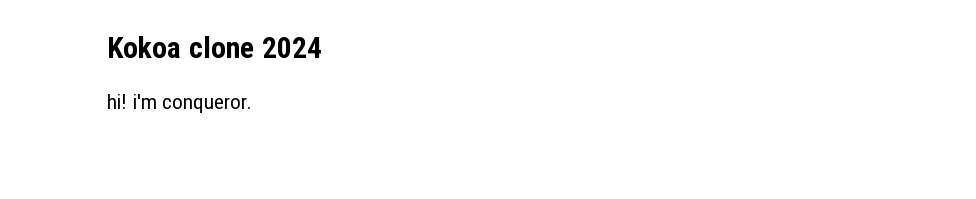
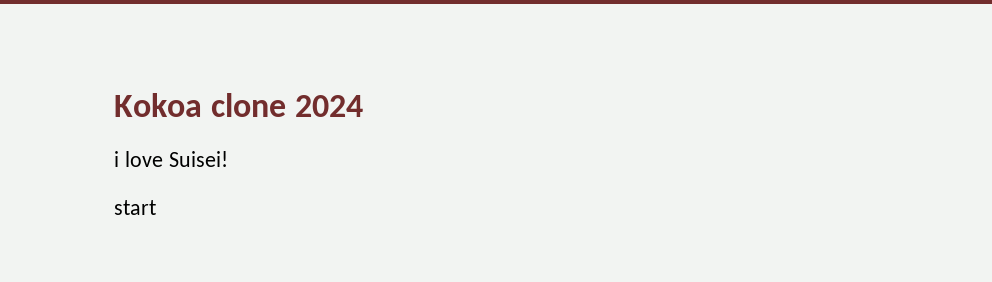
[107,94,253,113] hi! i'm conqueror. -> [114,151,228,167] [114,200,156,215] i love Suisei! // start

